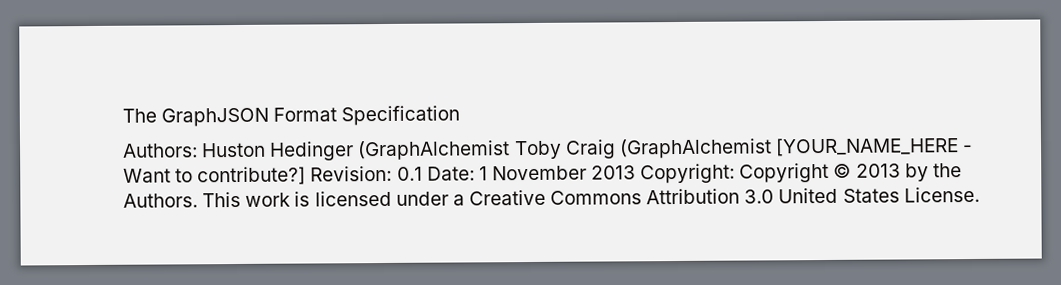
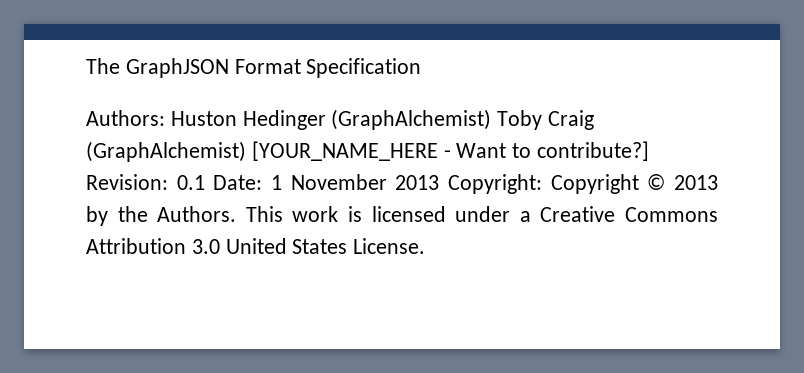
[357,140,511,161] (GraphAlchemist -> [331,109,492,130] (GraphAlchemist)
[618,138,772,159] (GraphAlchemist -> [86,141,246,162] (GraphAlchemist)

